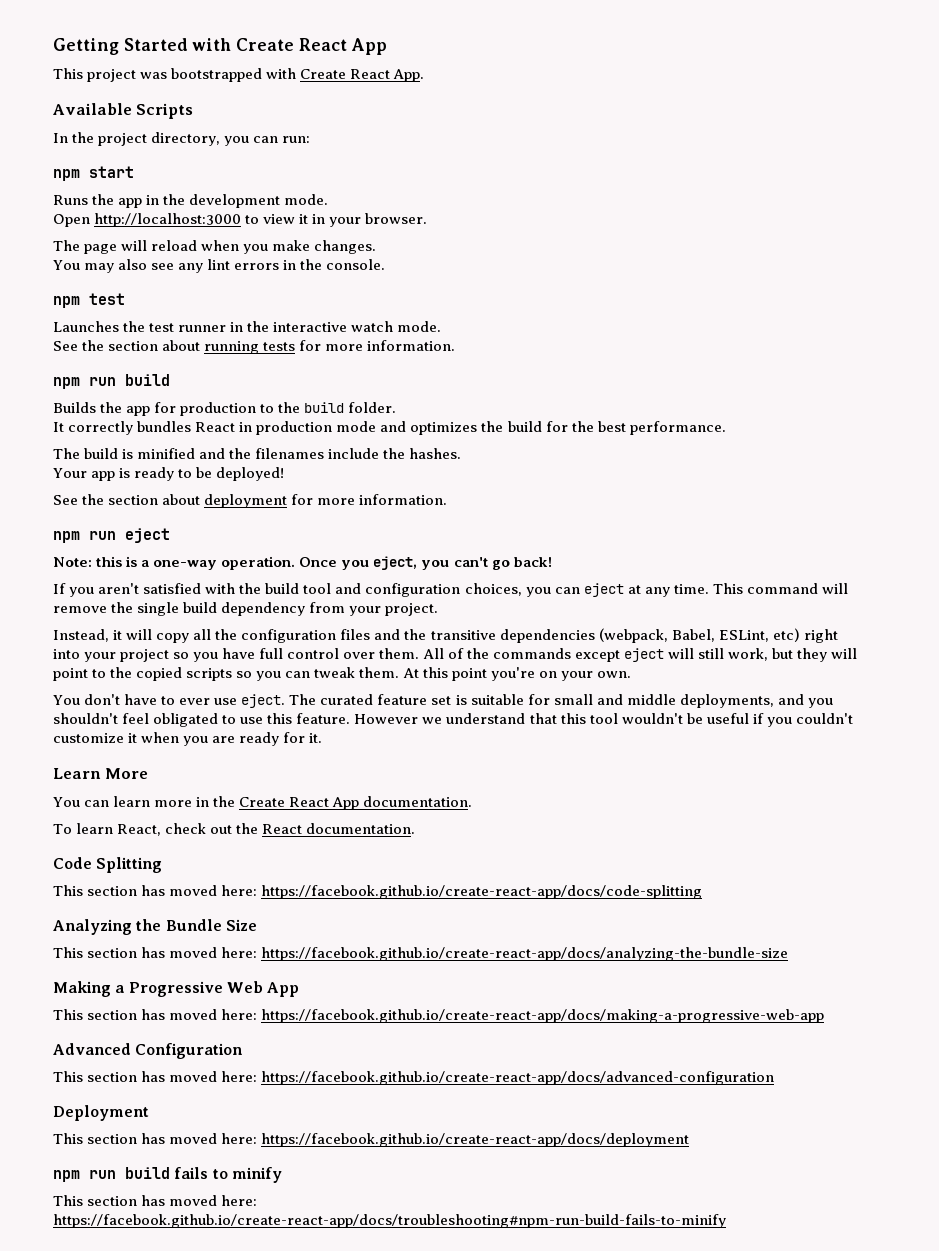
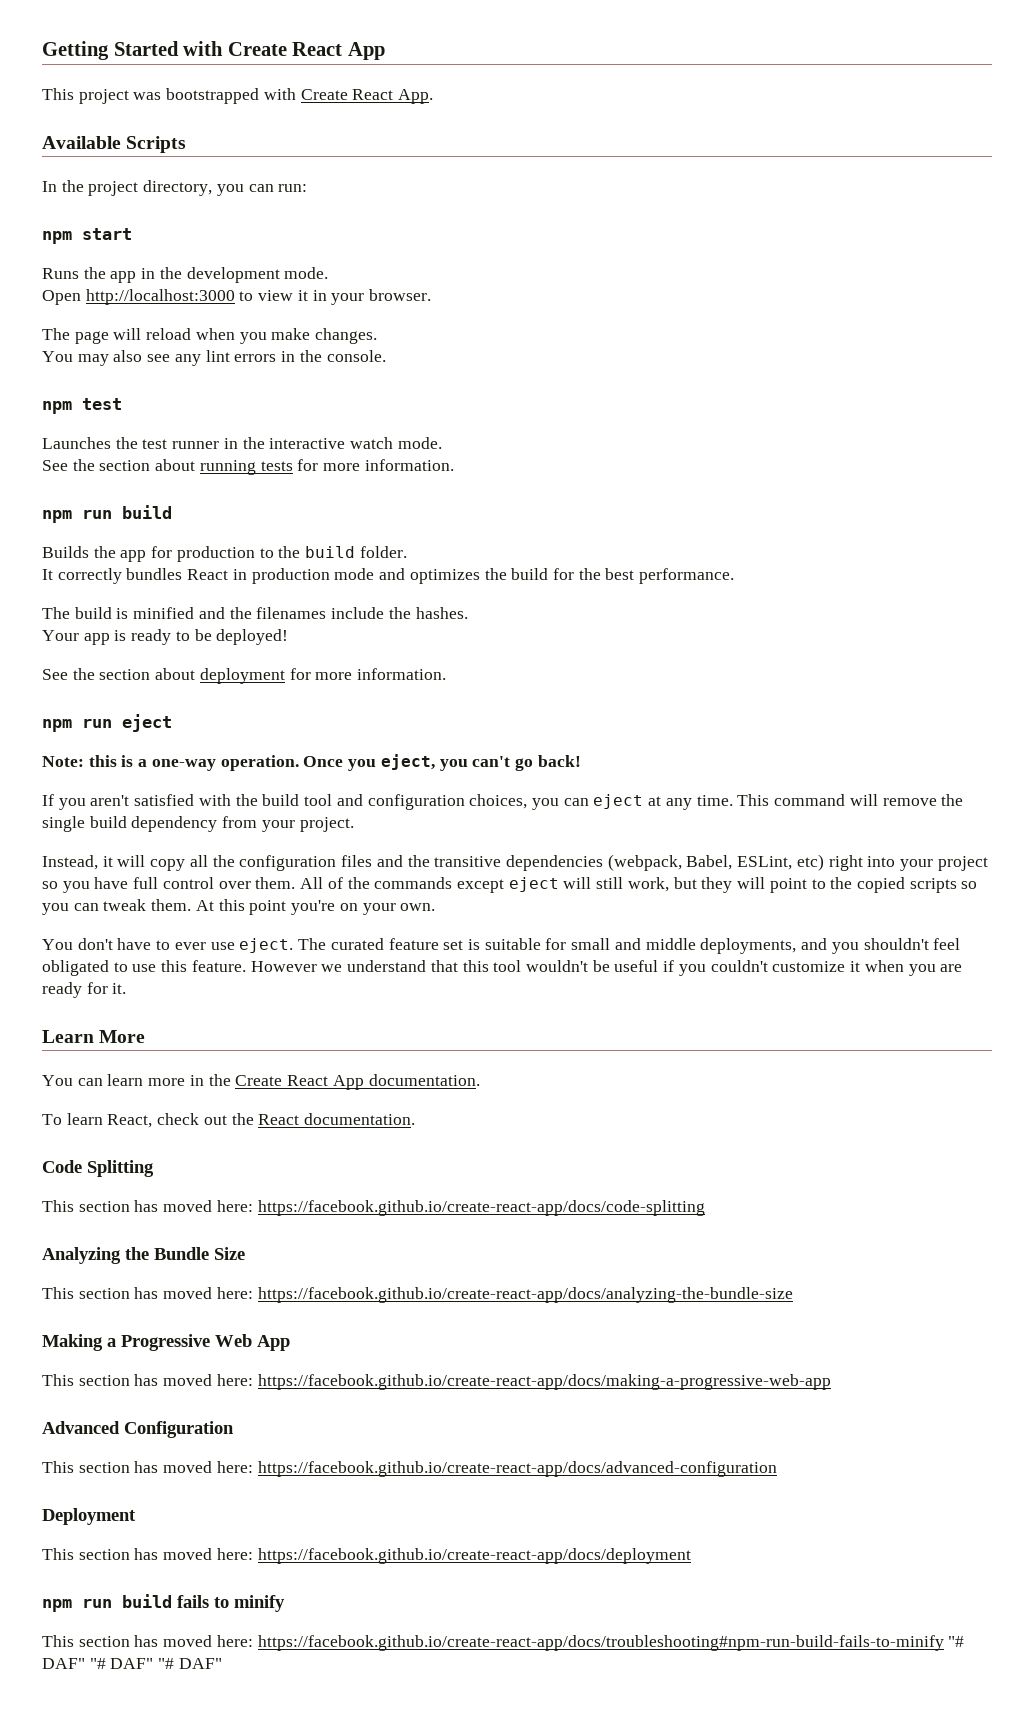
(726, 1221) none -> [948,1636,965,1647] [42,1658,222,1669] "# DAF" "# DAF" "# DAF"

